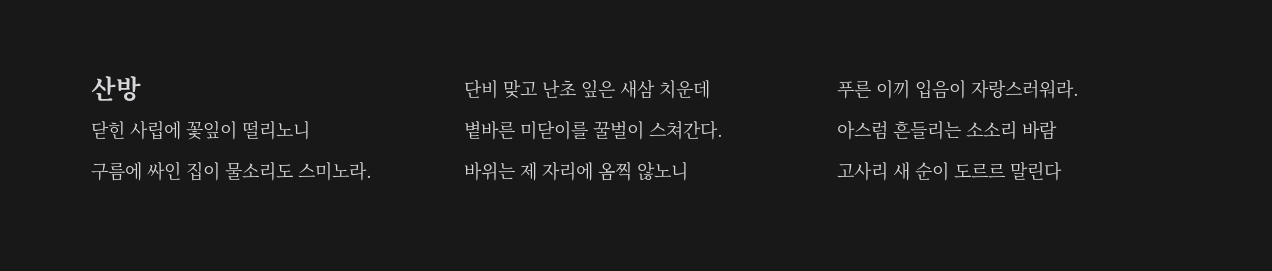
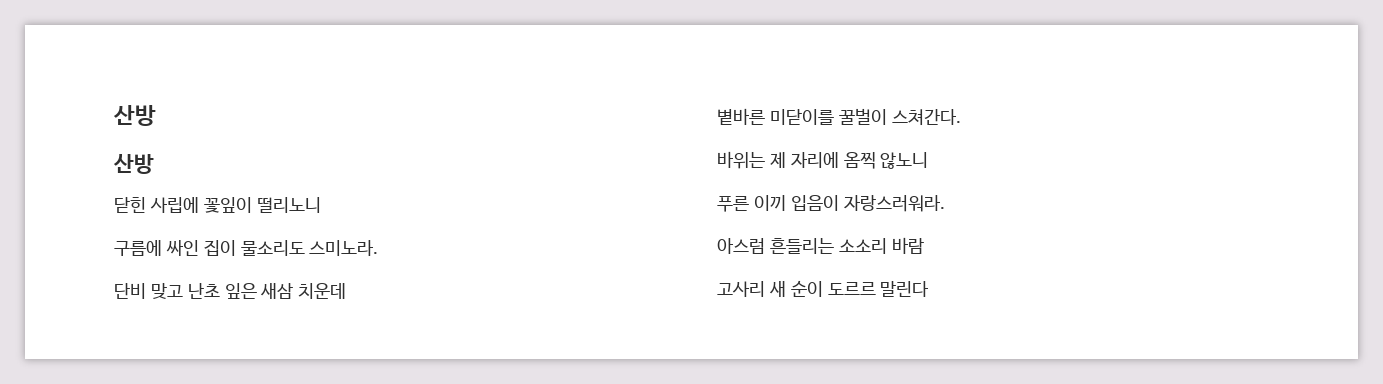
[91,76,141,101] 산방 -> [113,105,156,126] [113,154,154,174] 산방 // 산방

